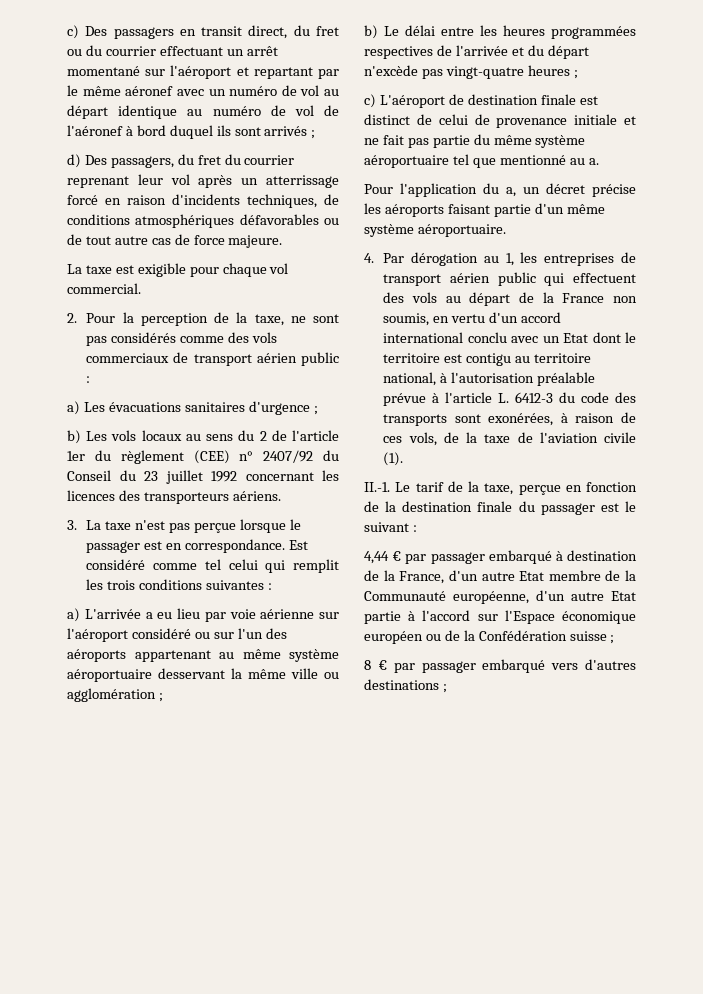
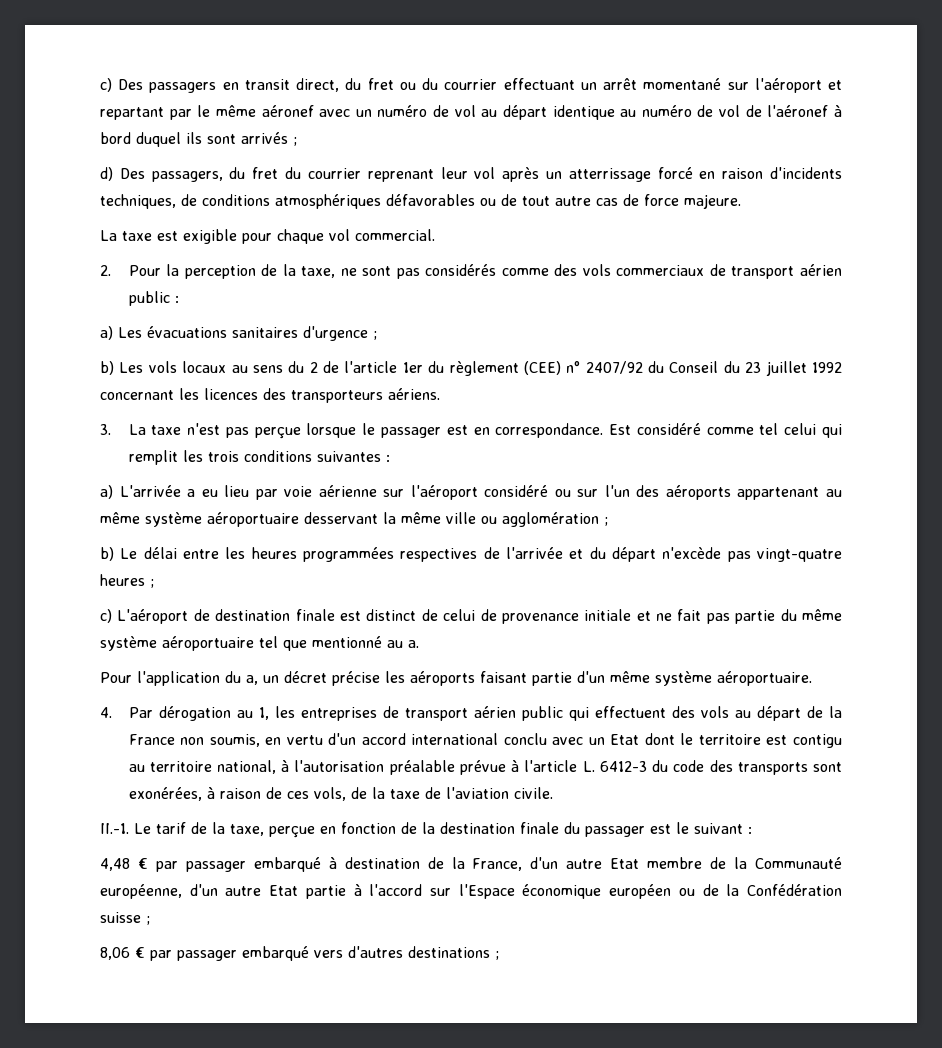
[604,432,636,443] [383,452,404,466] civile (1). -> [513,787,553,799] civile.
[364,551,389,564] 4,44 -> [100,858,130,871] 4,48
[364,660,371,670] 8 -> [100,947,130,960] 8,06

